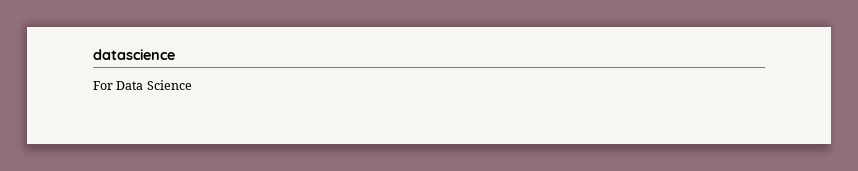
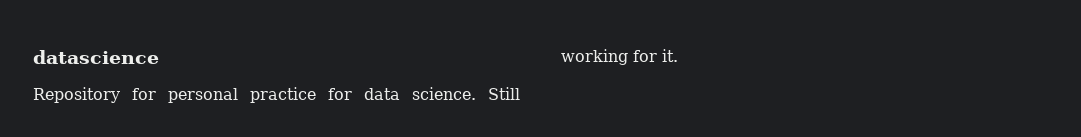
[93,80,192,90] For Data Science -> [33,87,520,103] [561,49,678,65] Repository for personal practice for data science. Still working for it.

